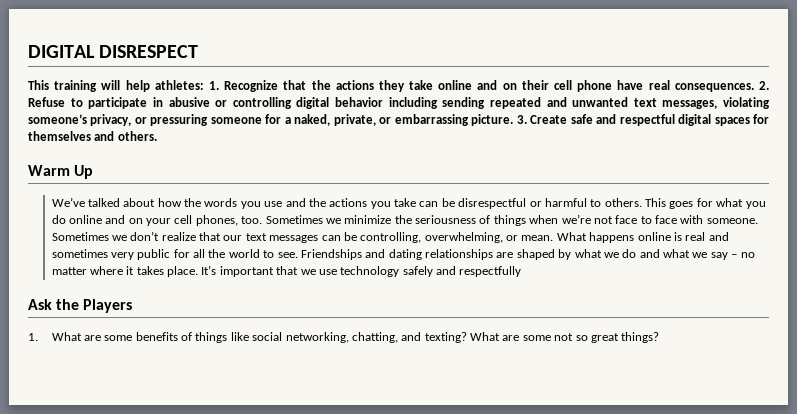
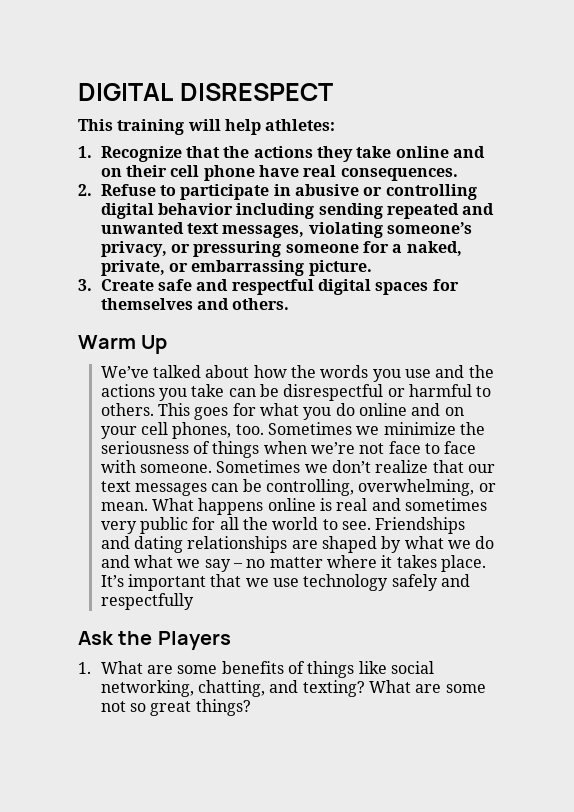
(204, 85) none -> (336, 125) //
(754, 87) none -> (458, 174) //
(514, 120) none -> (372, 268) //

